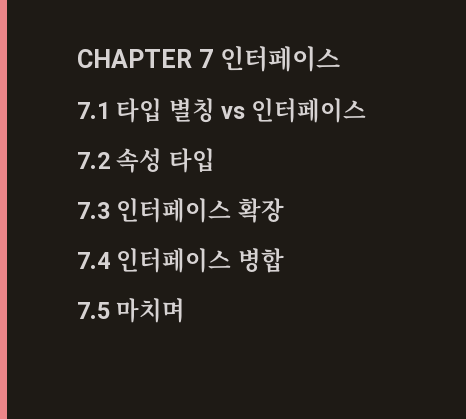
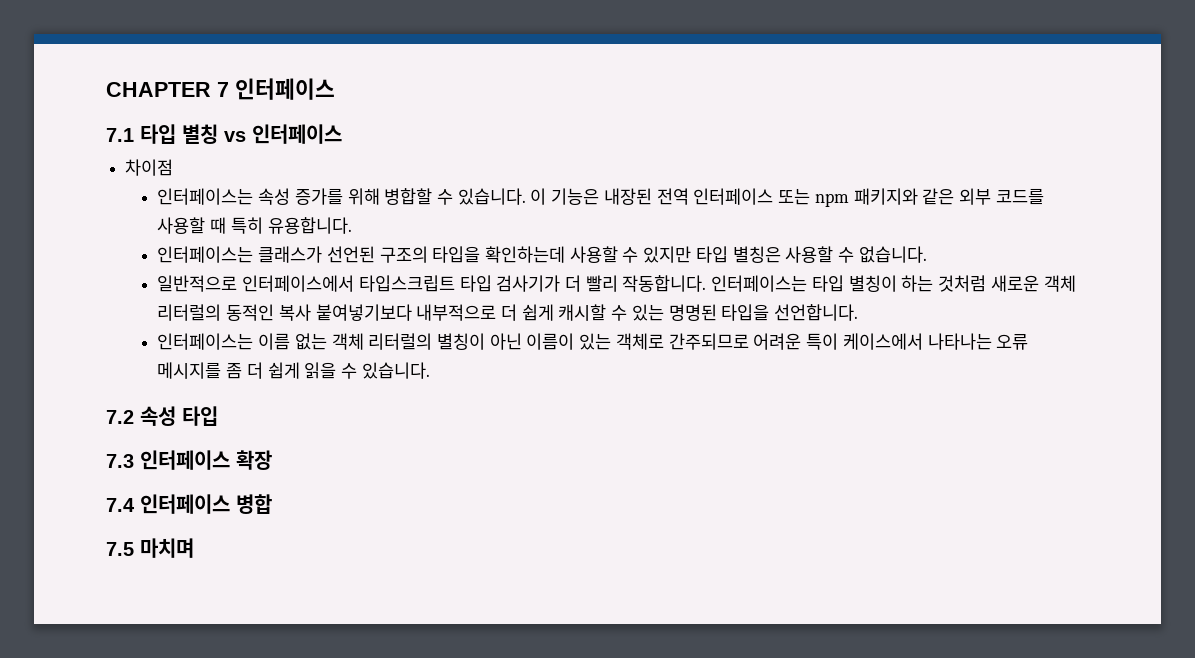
(367, 110) none -> [125,159,174,176] [157,188,1044,207] [157,217,352,234] [157,246,927,263] [157,275,1076,292] [157,304,859,321] [157,333,1029,350] [157,362,430,379] // 차이점 // 인터페이스는 속성 증가를 위해 병합할 수 있습니다. 이 기능은 내장된 전역 인터페이스 또는 npm 패키지와 같은 외부 코드를 사용할 때 특히 유용합니다. // 인터페이스는 클래스가 선언된 구조의 타입을 확인하는데 사용할 수 있지만 타입 별칭은 사용할 수 없습니다. // 일반적으로 인터페이스에서 타입스크립트 타입 검사기가 더 빨리 작동합니다. 인터페이스는 타입 별칭이 하는 것처럼 새로운 객체 리터럴의 동적인 복사 붙여넣기보다 내부적으로 더 쉽게 캐시할 수 있는 명명된 타입을 선언합니다. // 인터페이스는 이름 없는 객체 리터럴의 별칭이 아닌 이름이 있는 객체로 간주되므로 어려운 특이 케이스에서 나타나는 오류 메시지를 좀 더 쉽게 읽을 수 있습니다.

